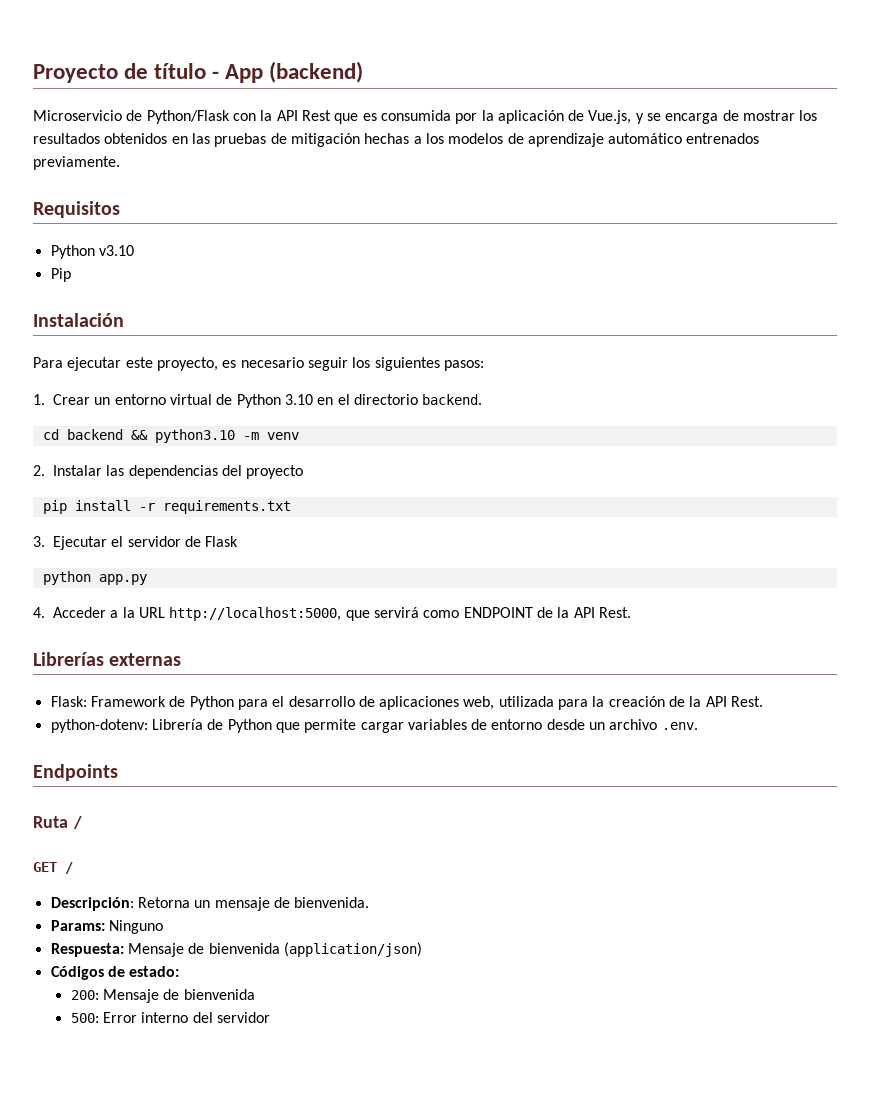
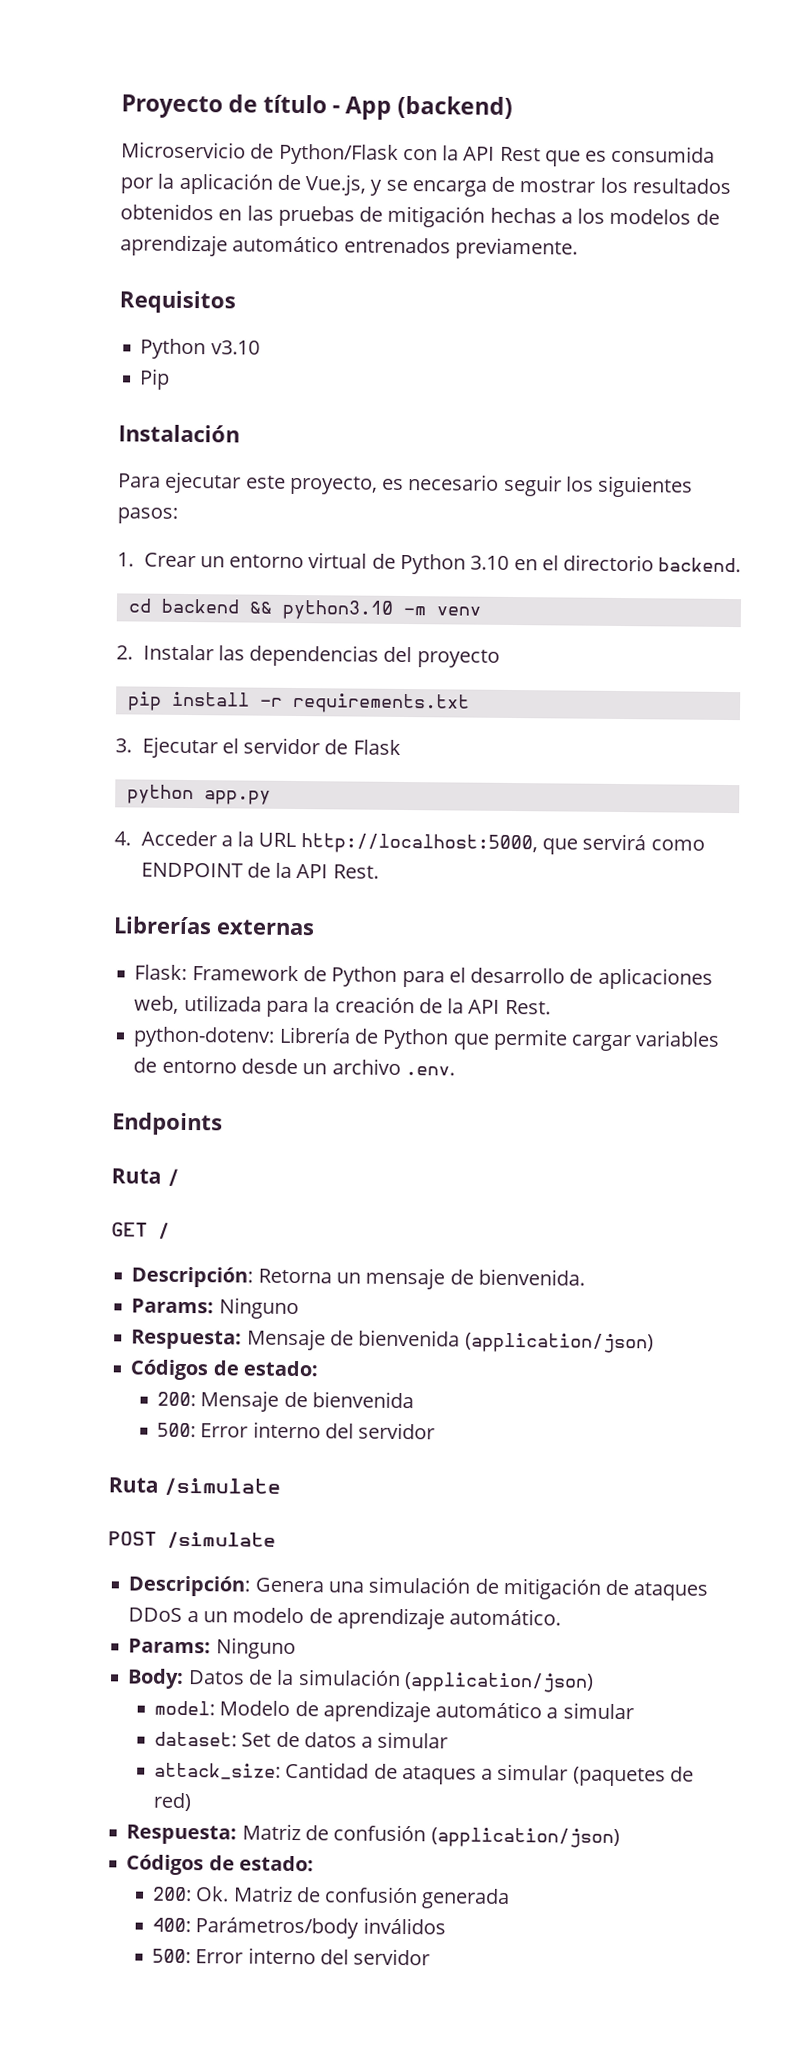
(270, 1017) none -> [108,1477,281,1496] [108,1531,276,1549] [128,1575,709,1601] [128,1607,562,1630] [128,1637,296,1660] [127,1668,594,1693] [154,1700,634,1723] [154,1731,449,1749] [154,1761,694,1787] [153,1792,192,1812] [126,1823,620,1849] [126,1854,314,1876] [152,1885,511,1910] [152,1917,446,1939] [152,1947,431,1966] // Ruta /simulate // POST /simulate // Descripción: Genera una simulación de mitigación de ataques DDoS a un modelo de aprendizaje automático. // Params: Ninguno // Body: Datos de la simulación (application/json) // model: Modelo de aprendizaje automático a simular // dataset: Set de datos a simular // attack_size: Cantidad de ataques a simular (paquetes de red) // Respuesta: Matriz de confusión (application/json) // Códigos de estado: // 200: Ok. Matriz de confusión generada // 400: Parámetros/body inválidos // 500: Error interno del servidor

